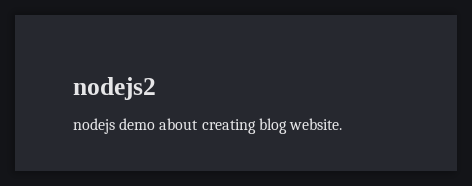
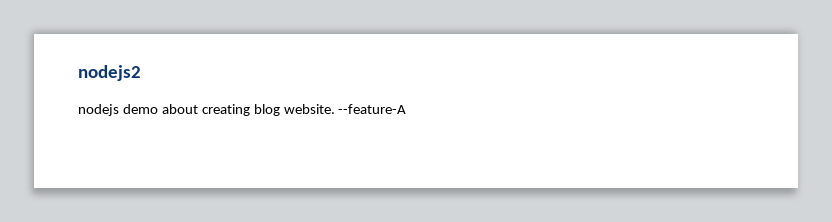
(342, 124) none -> [338,104,407,114] --feature-A

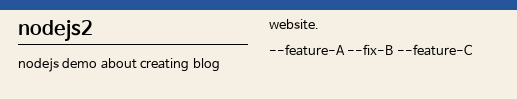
[338,104,407,114] --feature-A -> [269,44,472,56] // --feature-A --fix-B --feature-C

